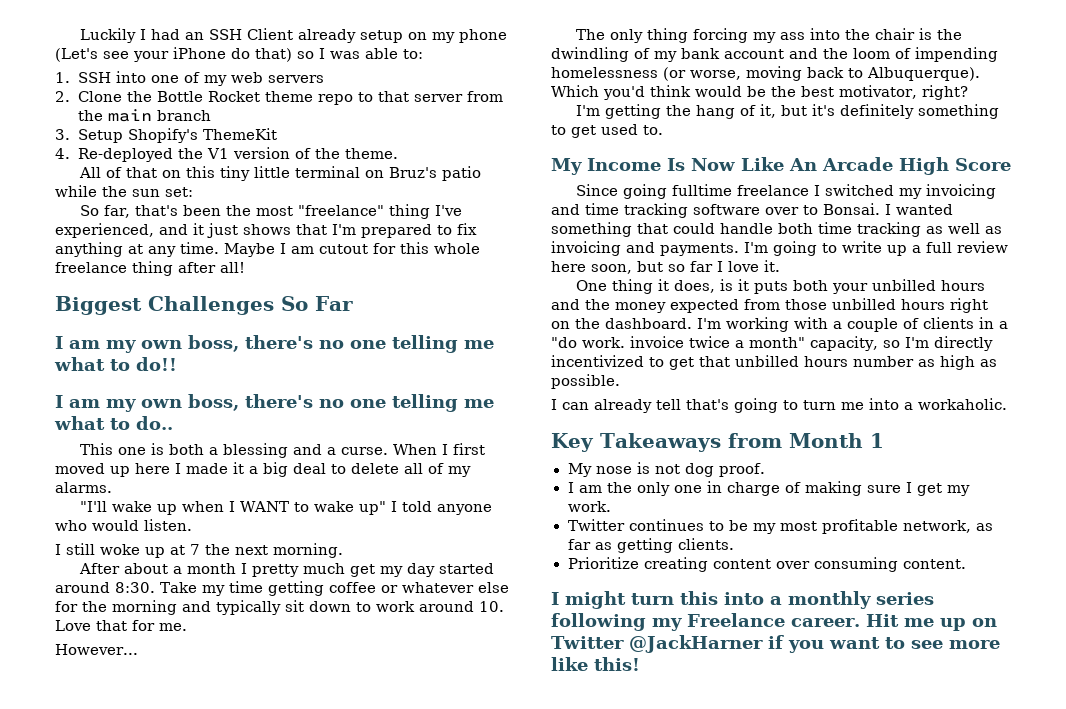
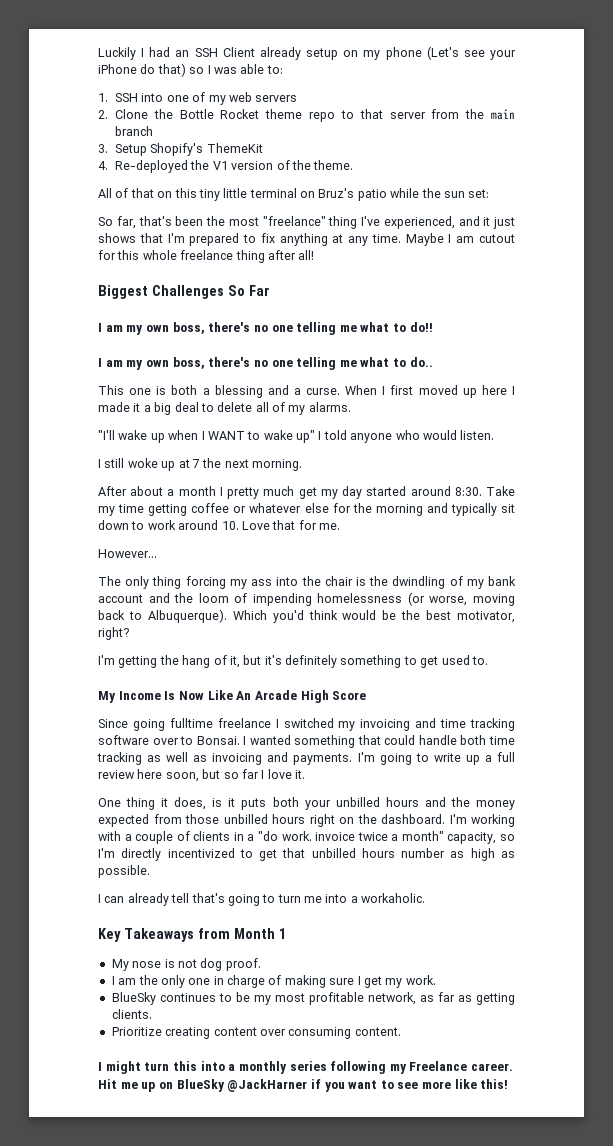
[567,519,625,531] Twitter -> [111,992,156,1005] BlueSky
[551,636,624,649] Twitter -> [176,1079,225,1092] BlueSky

